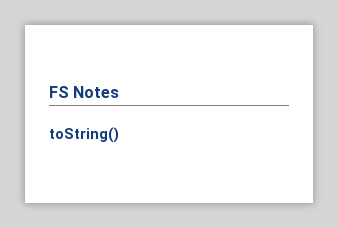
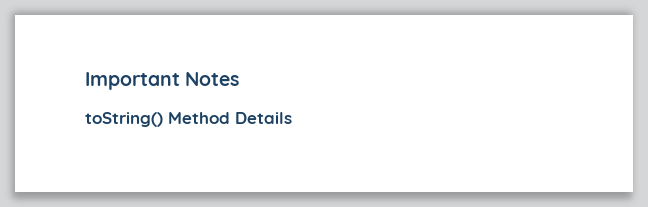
[49,86,69,98] FS -> [85,72,180,90] Important
(119, 135) none -> [168,112,292,124] Method Details

